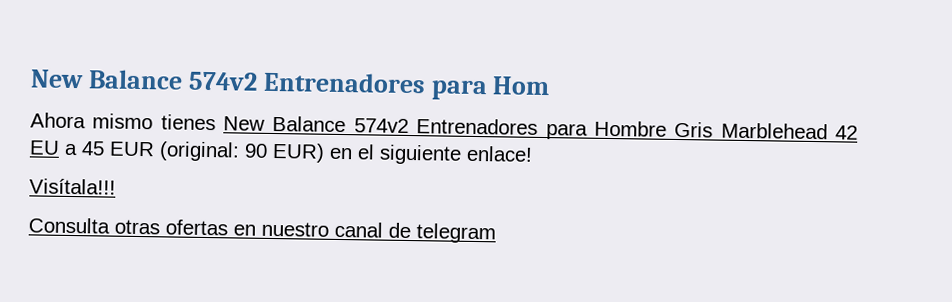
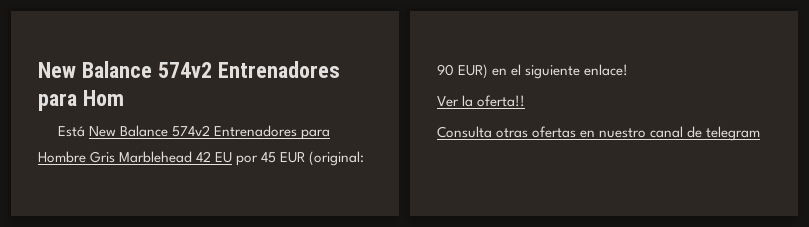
[30,112,216,131] Ahora mismo tienes -> [57,126,85,137] Está
[64,143,78,156] a -> [236,155,259,166] por
[29,178,116,195] Visítala!!! -> [437,95,526,107] Ver la oferta!!

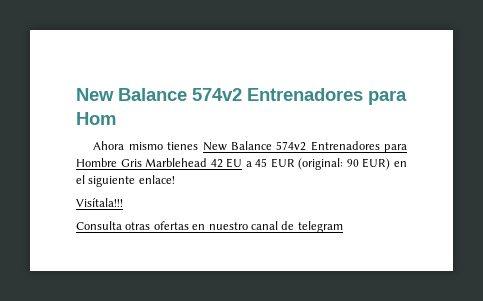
[57,126,85,137] Está -> [93,141,199,150] Ahora mismo tienes
[236,155,259,166] por -> [245,161,252,167] a
[437,95,526,107] Ver la oferta!! -> [76,198,123,207] Visítala!!!

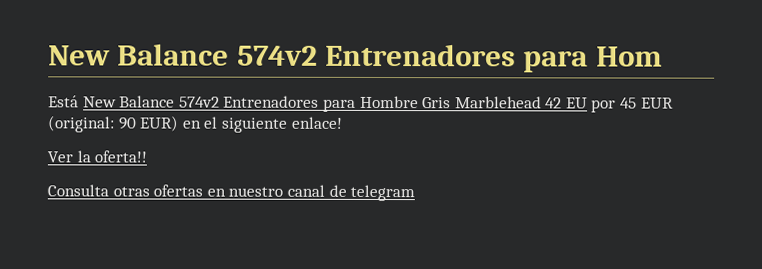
[93,141,199,150] Ahora mismo tienes -> [48,95,79,108] Está
[245,161,252,167] a -> [591,99,617,113] por
[76,198,123,207] Visítala!!! -> [47,150,148,163] Ver la oferta!!

